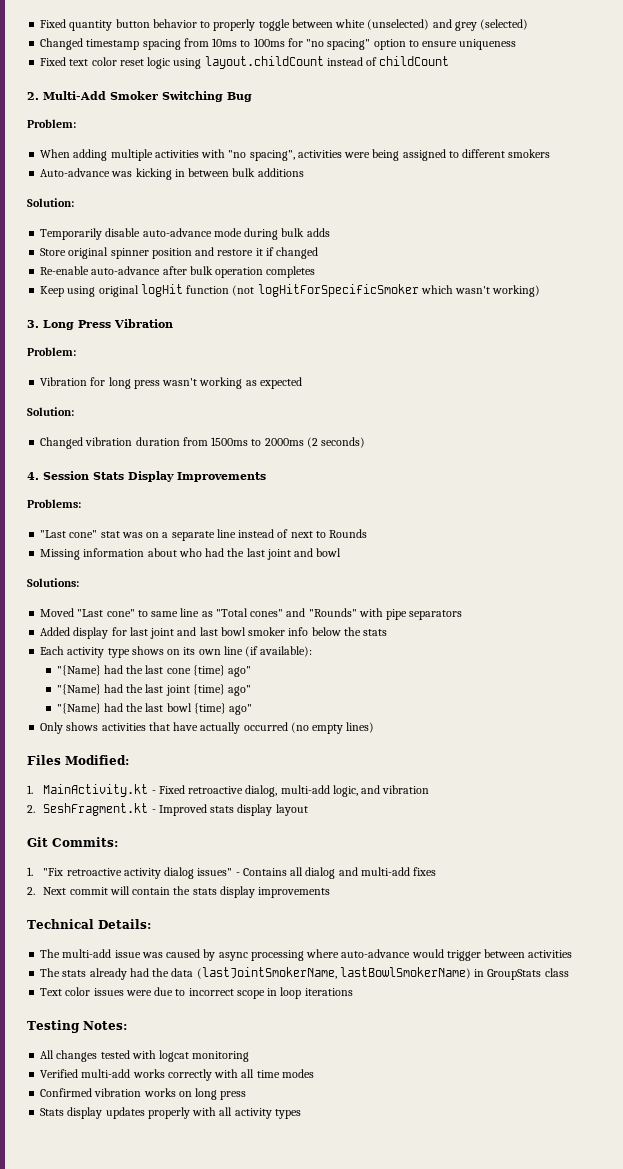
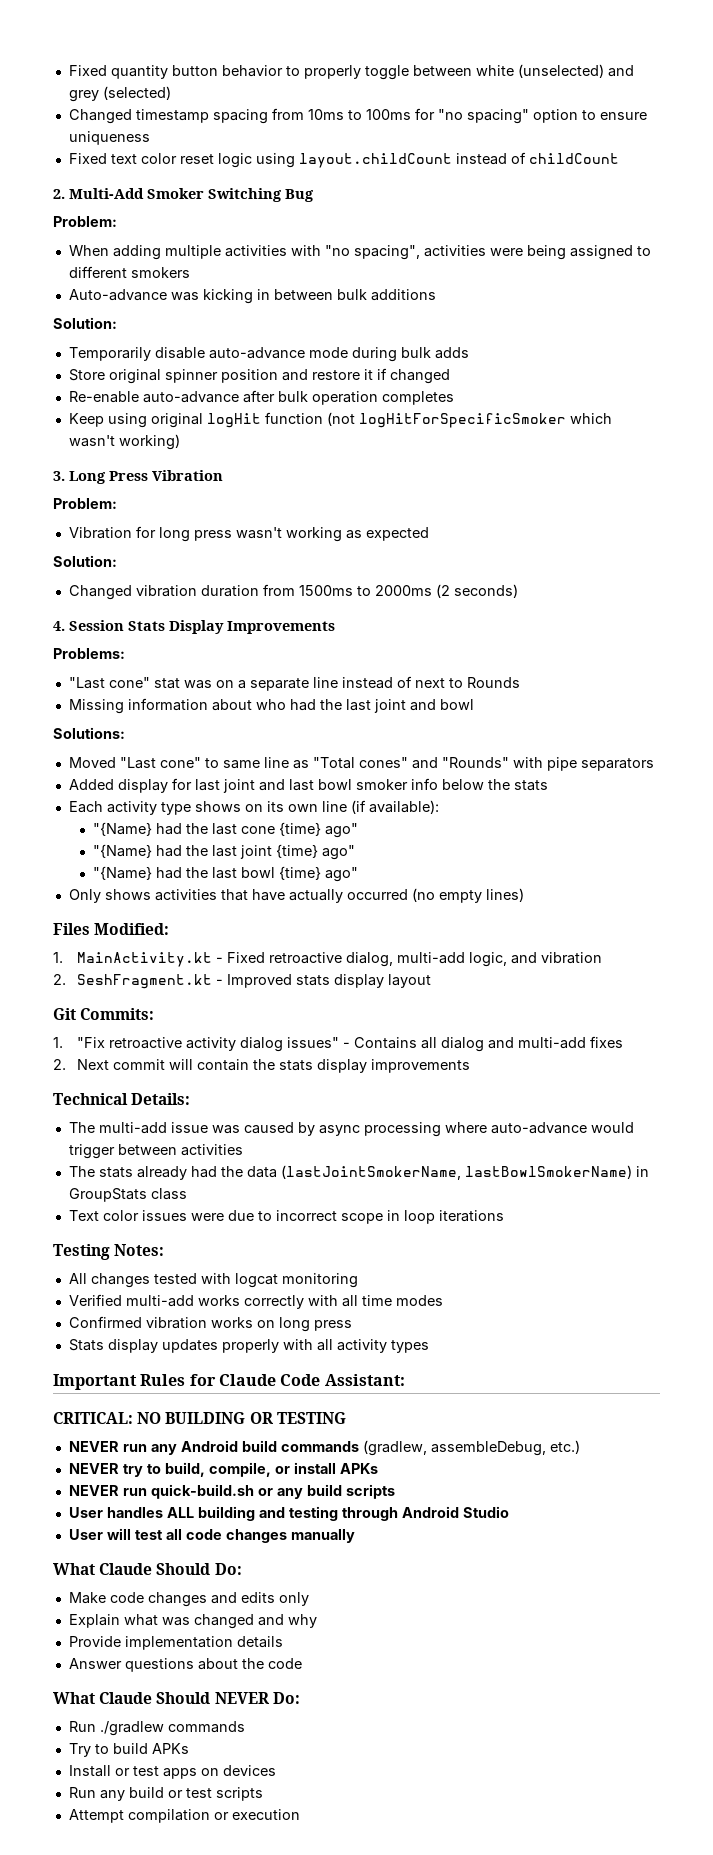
(301, 1114) none -> [53,1374,405,1390] [53,1412,346,1424] [68,1440,580,1456] [68,1462,378,1477] [68,1484,395,1499] [68,1506,509,1521] [68,1528,355,1543] [53,1563,242,1575] [68,1592,309,1607] [68,1614,317,1629] [68,1636,283,1650] [68,1658,302,1672] [53,1692,300,1704] [68,1721,245,1736] [68,1743,189,1757] [68,1765,276,1779] [68,1787,263,1801] [68,1809,300,1823] // Important Rules for Claude Code Assistant: // CRITICAL: NO BUILDING OR TESTING // NEVER run any Android build commands (gradlew, assembleDebug, etc.) // NEVER try to build, compile, or install APKs // NEVER run quick-build.sh or any build scripts // User handles ALL building and testing through Android Studio // User will test all code changes manually // What Claude Should Do: // Make code changes and edits only // Explain what was changed and why // Provide implementation details // Answer questions about the code // What Claude Should NEVER Do: // Run ./gradlew commands // Try to build APKs // Install or test apps on devices // Run any build or test scripts // Attempt compilation or execution

